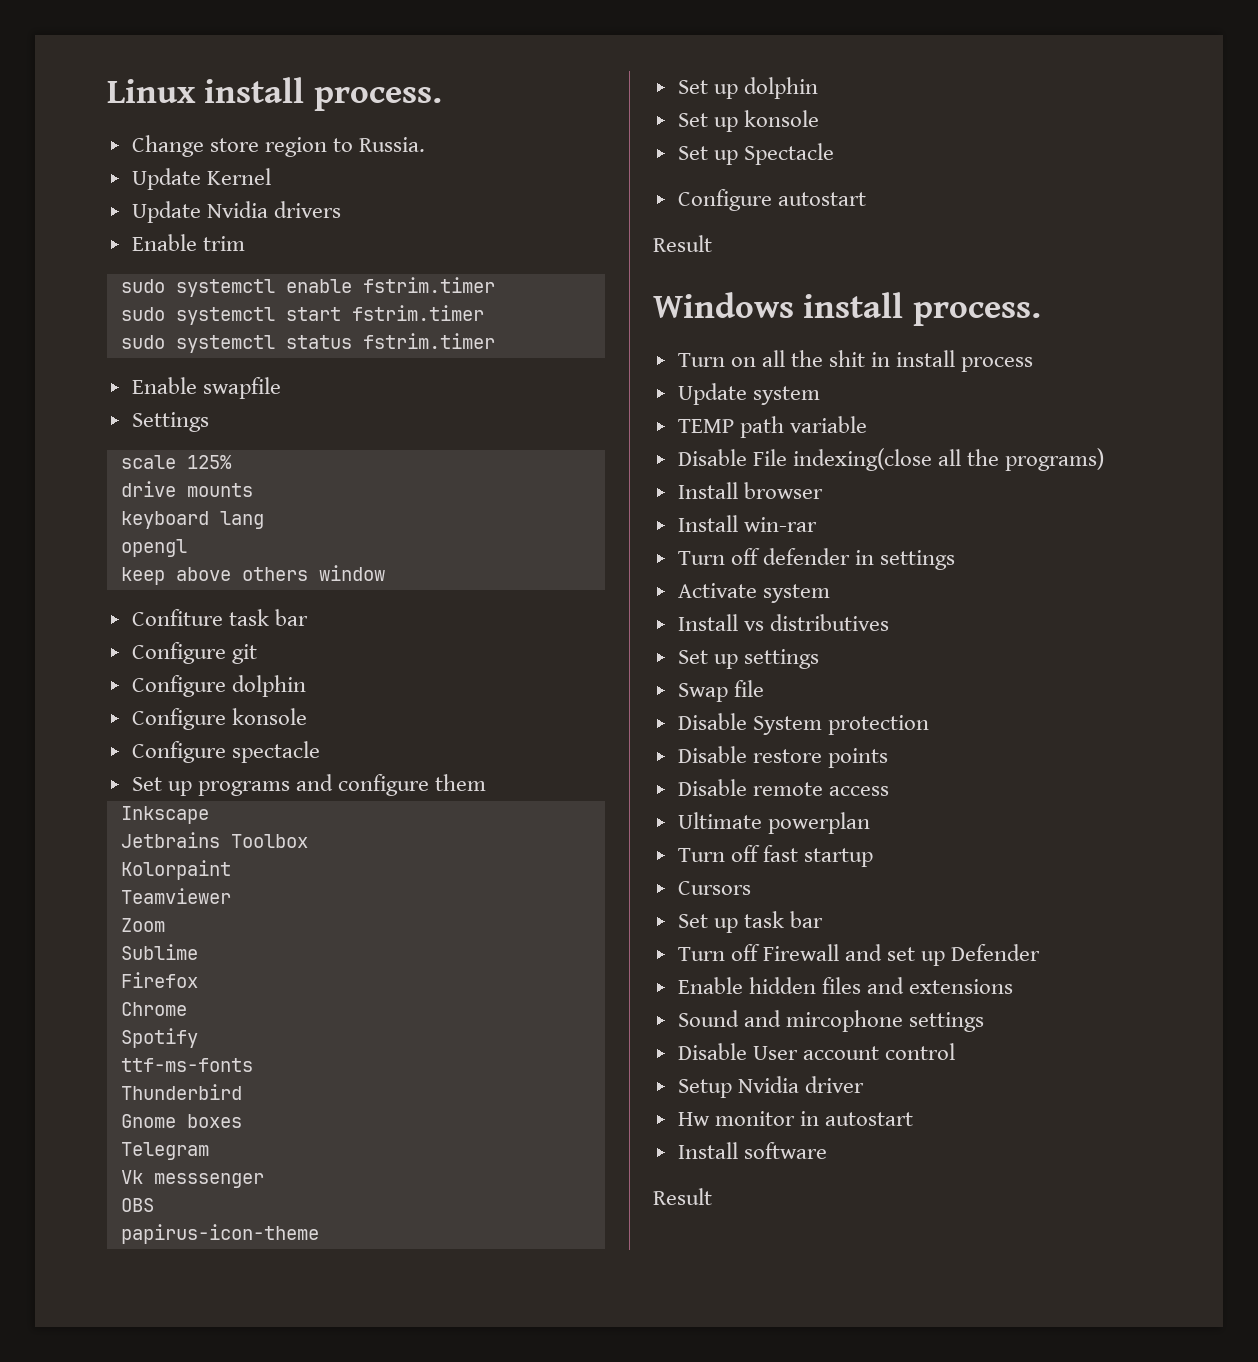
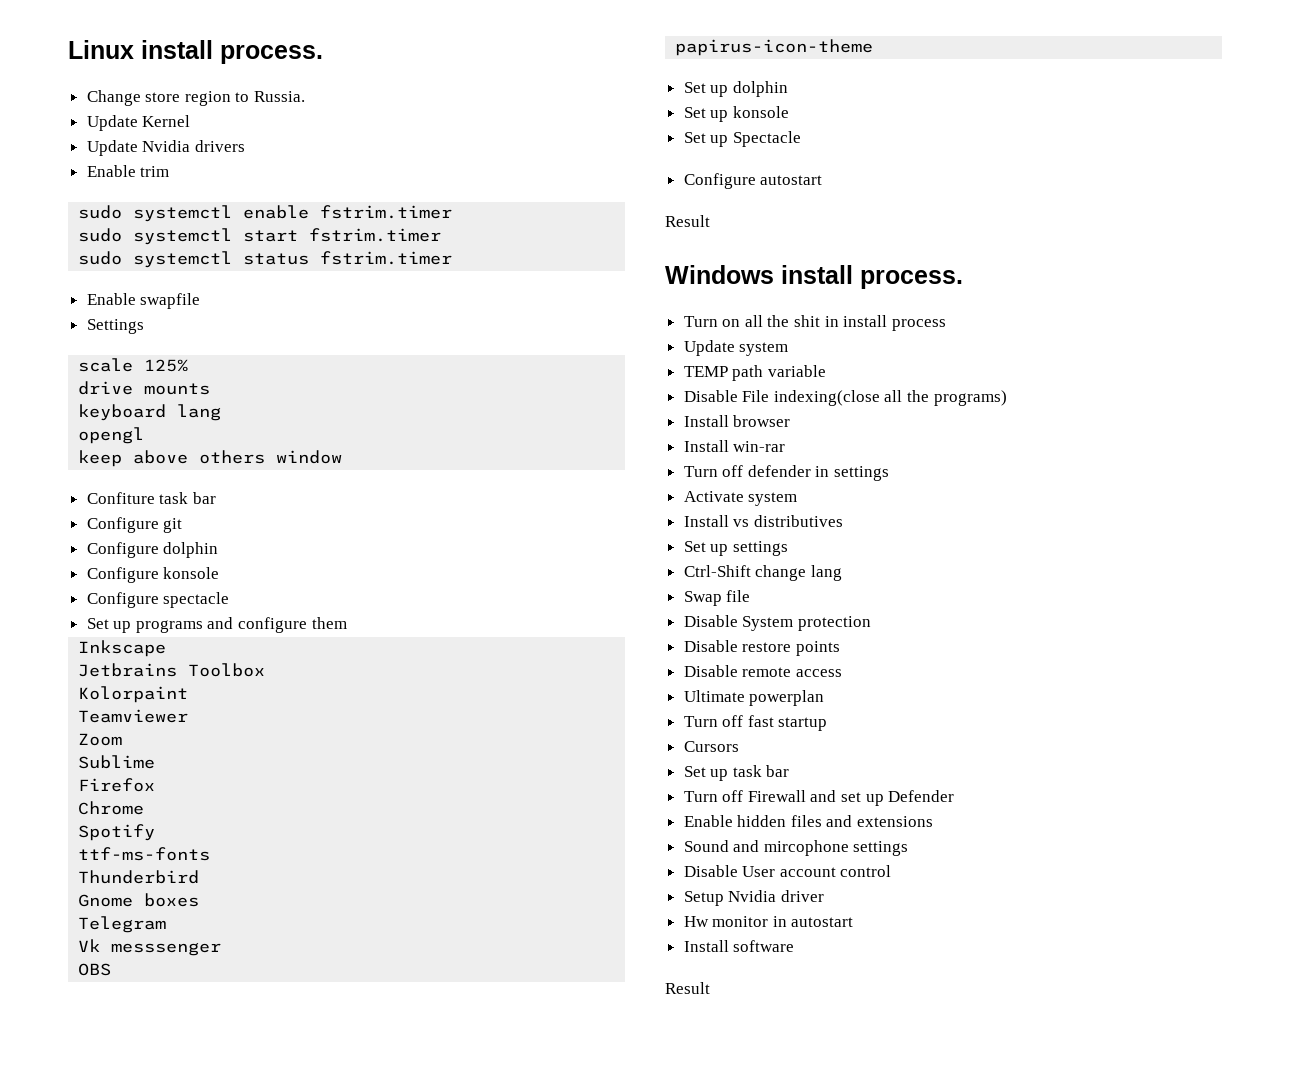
(819, 659) none -> [683,565,842,581] // Ctrl-Shift change lang

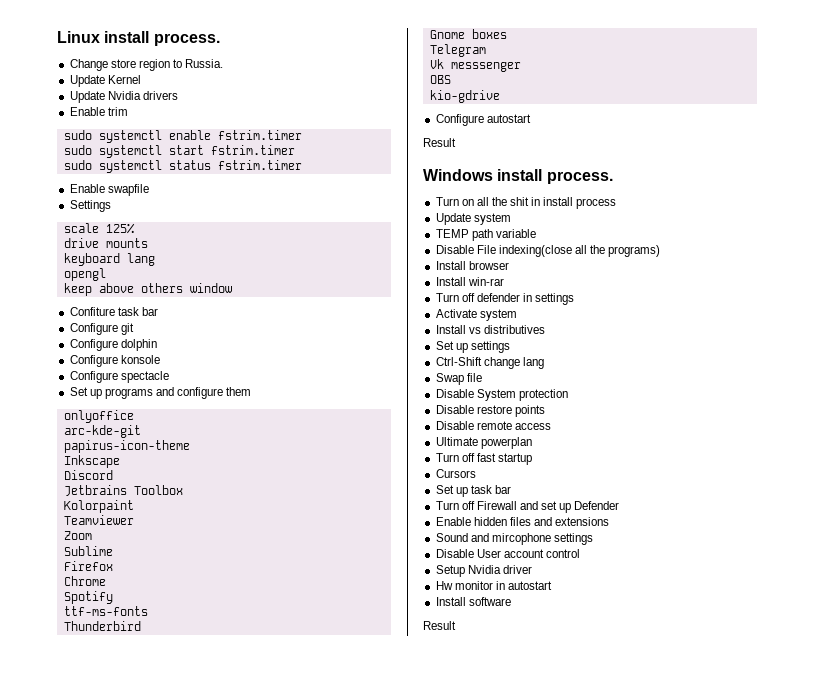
(347, 623) none -> [63,410,134,423] [63,425,141,438] [63,440,190,453] // onlyoffice // arc-kde-git // papirus-icon-theme
(167, 648) none -> [63,470,113,480] // Discord
[675,39,874,56] [683,81,788,97] [683,106,789,122] [683,131,801,147] papirus-icon-theme // Set up dolphin // Set up konsole // Set up Spectacle -> [429,90,500,103] kio-gdrive

